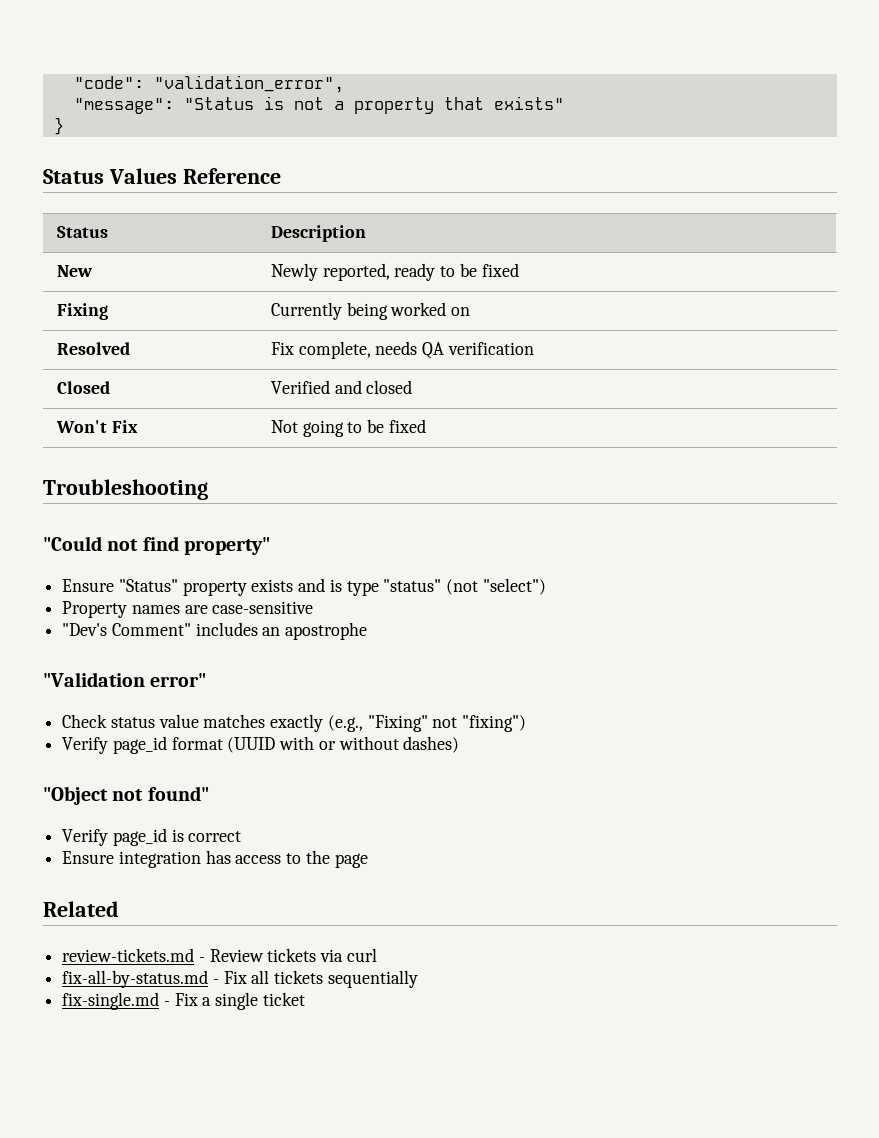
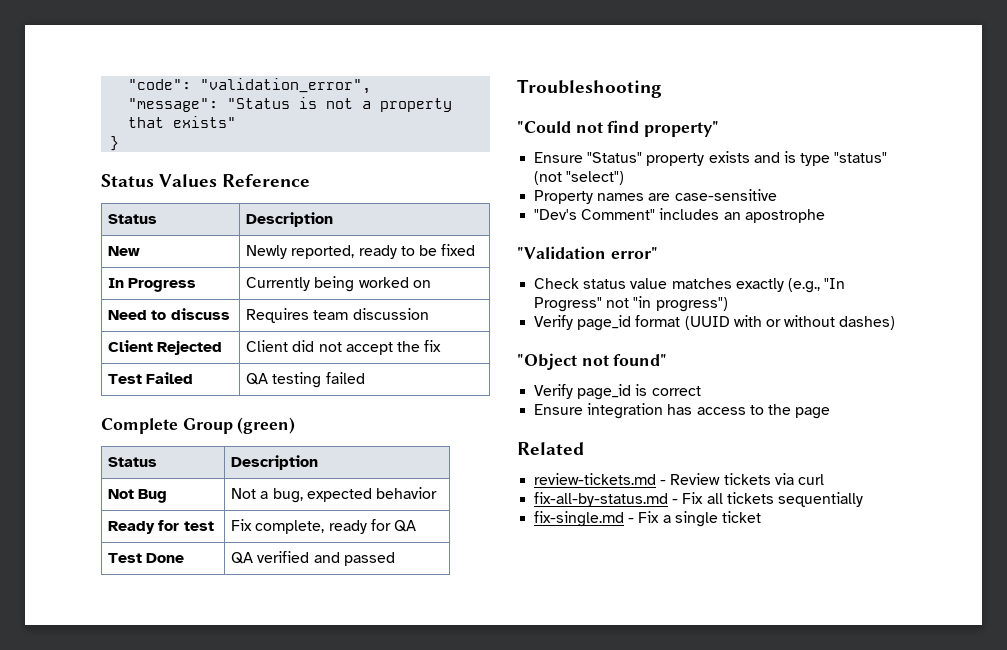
[56,303,108,320] Fixing -> [108,278,197,292] In Progress
[56,342,130,355] Resolved -> [108,308,230,320] [246,308,429,323] [108,340,223,355] [246,340,442,355] [108,372,194,384] [246,372,365,388] [101,417,296,434] [108,457,158,467] [231,455,319,470] [108,489,168,503] [231,487,437,503] [108,520,214,534] Need to discuss | Requires team discussion // Client Rejected | Client did not accept the fix // Test Failed | QA testing failed // Complete Group (green) // Status | Description // Not Bug | Not a bug, expected behavior // Ready for test
[375,341,534,359] [56,381,110,394] [270,380,413,394] [55,420,138,433] [270,419,426,437] needs QA verification // Closed | Verified and closed // Won't Fix | Not going to be fixed -> [328,519,416,534] [108,553,185,563] [231,551,395,566] ready for QA // Test Done | QA verified and passed
[367,715,527,732] "Fixing" not "fixing") -> [824,278,846,289] [534,296,728,312] "In Progress" not "in progress")

